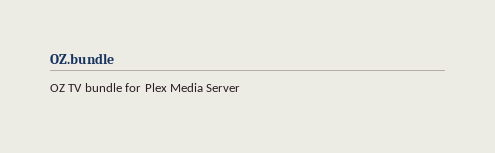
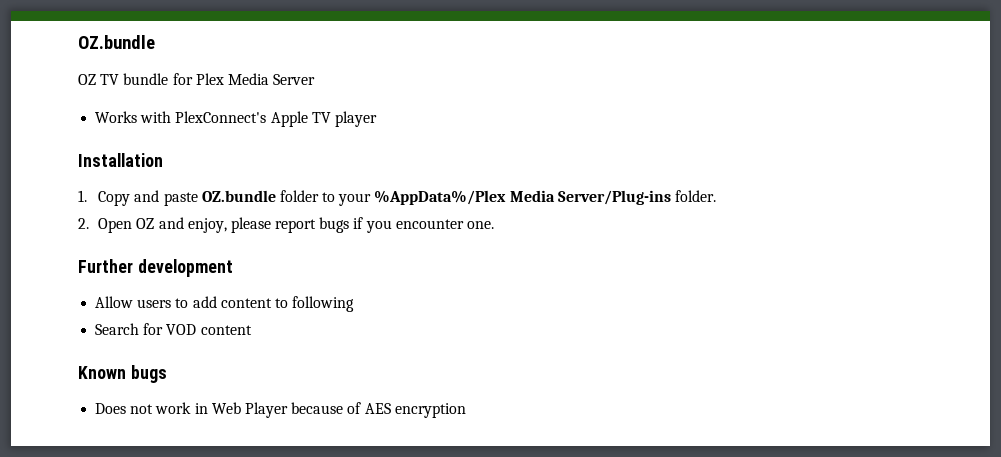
(241, 88) none -> [95,111,377,127] [78,153,163,167] [78,190,717,206] [78,217,495,233] [78,259,233,277] [95,296,355,312] [95,323,252,335] [78,365,167,383] [95,402,466,418] // Works with PlexConnect's Apple TV player // Installation // 1. Copy and paste OZ.bundle folder to your %AppData%/Plex Media Server/Plug-ins folder. // 2. Open OZ and enjoy, please report bugs if you encounter one. // Further development // Allow users to add content to following // Search for VOD content // Known bugs // Does not work in Web Player because of AES encryption

